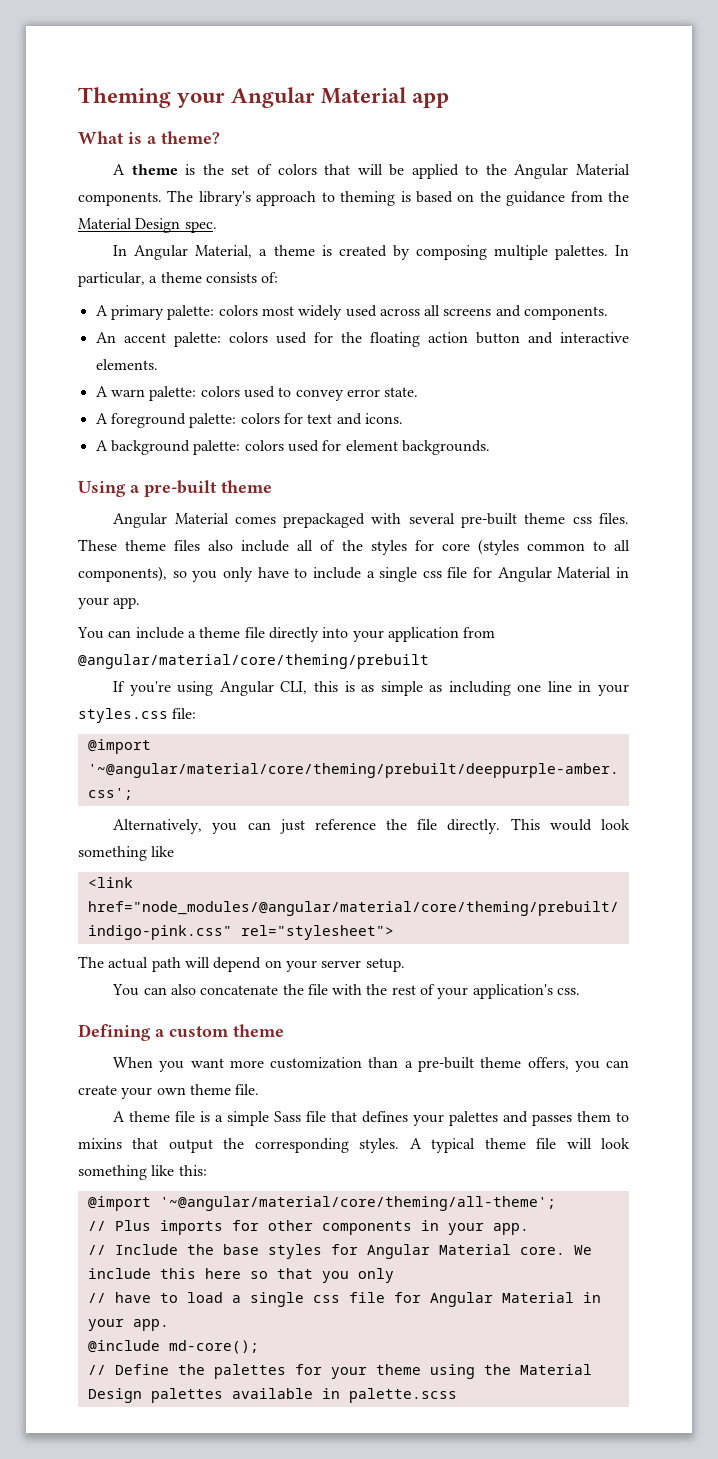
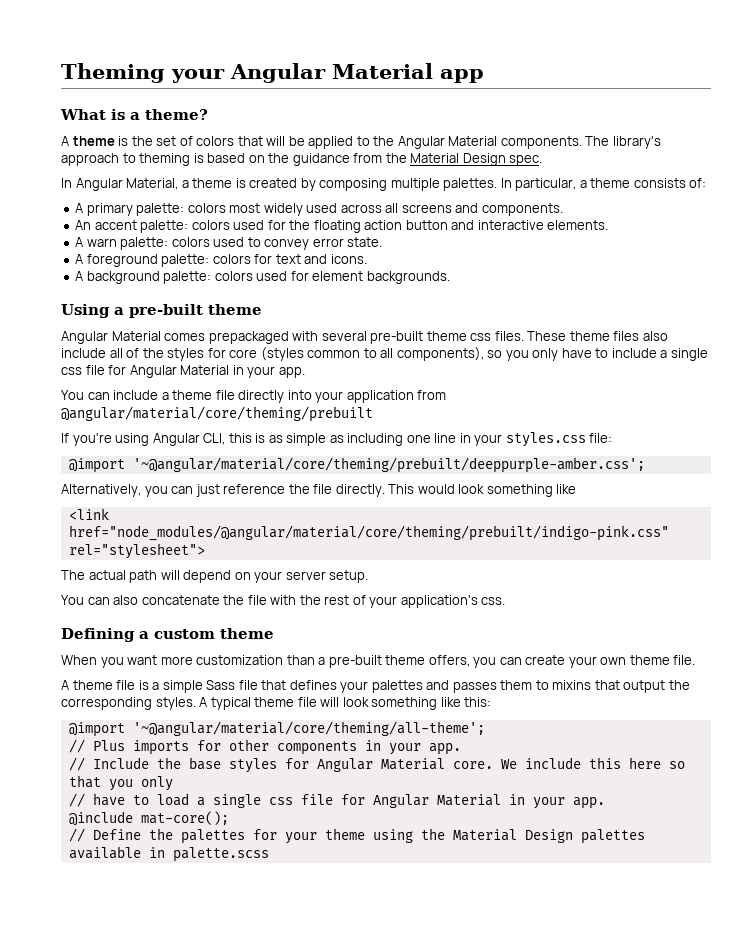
[168,1340,259,1354] md-core(); -> [140,811,229,825] mat-core();

